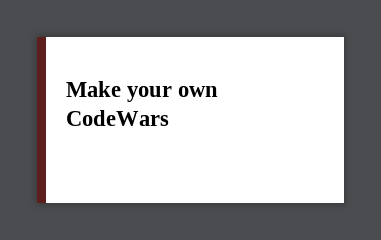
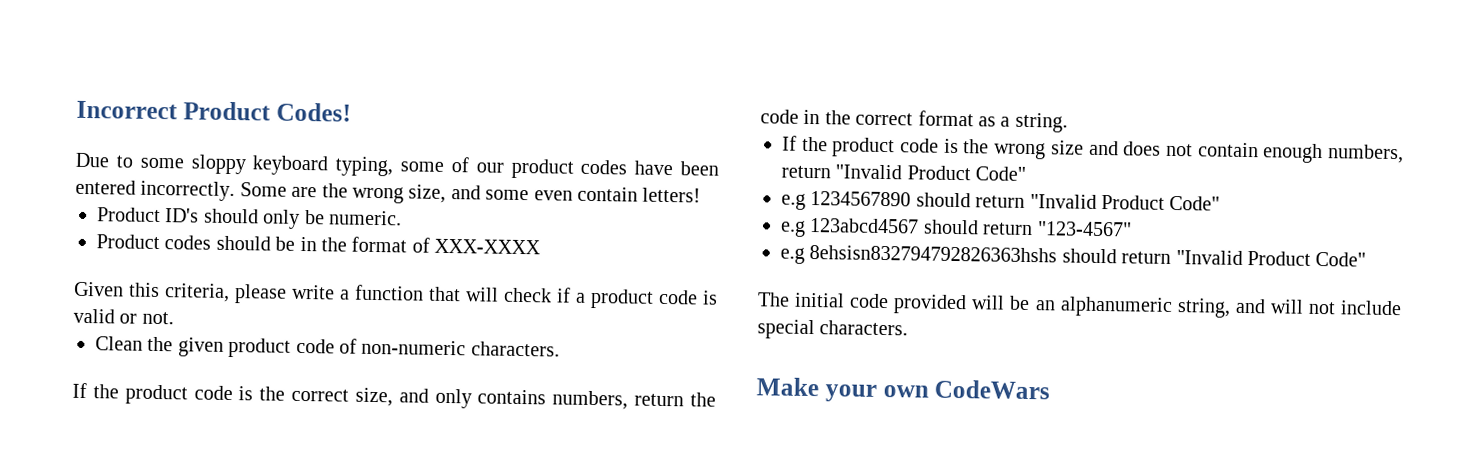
(66, 89) none -> [76,100,351,122] [75,152,719,179] [75,179,702,204] [97,207,402,229] [96,234,542,255] [74,281,718,309] [73,308,174,325] [95,336,560,358] [72,382,716,410] [760,109,1068,133] [782,135,1404,164] [781,164,1027,181] [781,190,1221,211] [780,217,1132,237] [780,244,1367,267] [757,292,1402,318] [757,319,909,340] Incorrect Product Codes! // Due to some sloppy keyboard typing, some of our product codes have been entered incorrectly. Some are the wrong size, and some even contain letters! // Product ID's should only be numeric. // Product codes should be in the format of XXX-XXXX // Given this criteria, please write a function that will check if a product code is valid or not. // Clean the given product code of non-numeric characters. // If the product code is the correct size, and only contains numbers, return the code in the correct format as a string. // If the product code is the wrong size and does not contain enough numbers, return "Invalid Product Code" // e.g 1234567890 should return "Invalid Product Code" // e.g 123abcd4567 should return "123-4567" // e.g 8ehsisn832794792826363hshs should return "Invalid Product Code" // The initial code provided will be an alphanumeric string, and will not include special characters. //

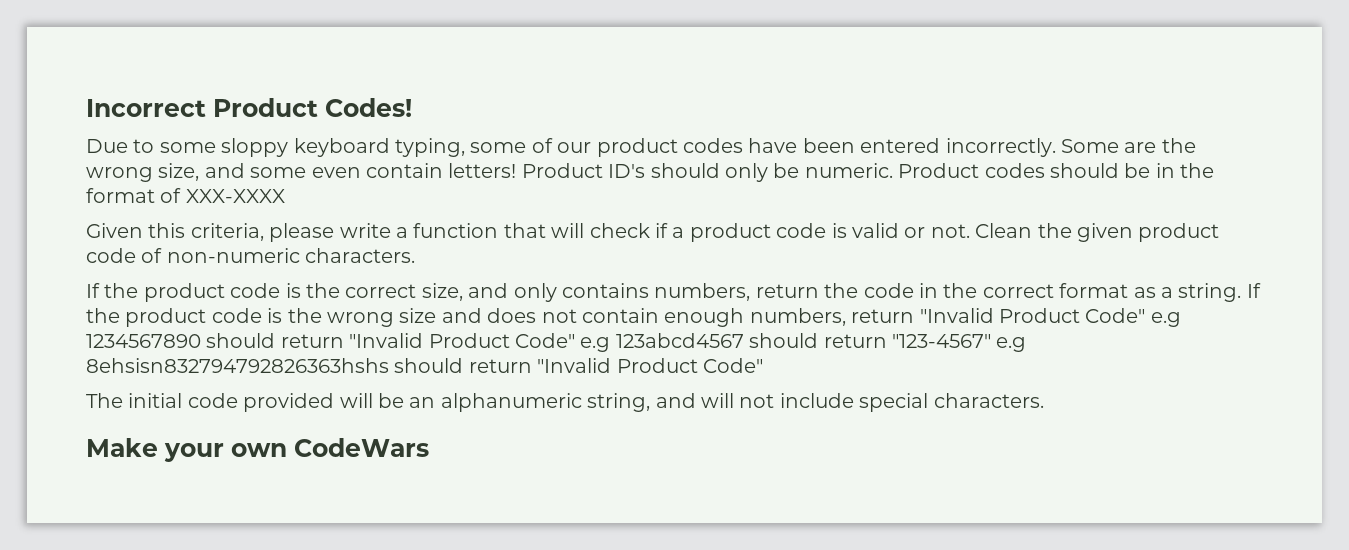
(702, 195) // -> (517, 170) none
(402, 218) // -> (893, 170) none
(174, 318) // -> (970, 231) none
(1068, 122) // -> (1242, 292) none
(1027, 173) // -> (1146, 315) none
(1221, 203) // -> (575, 340) none
(1132, 229) // -> (991, 341) none

